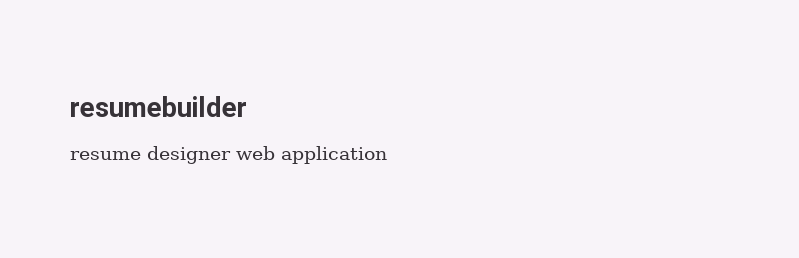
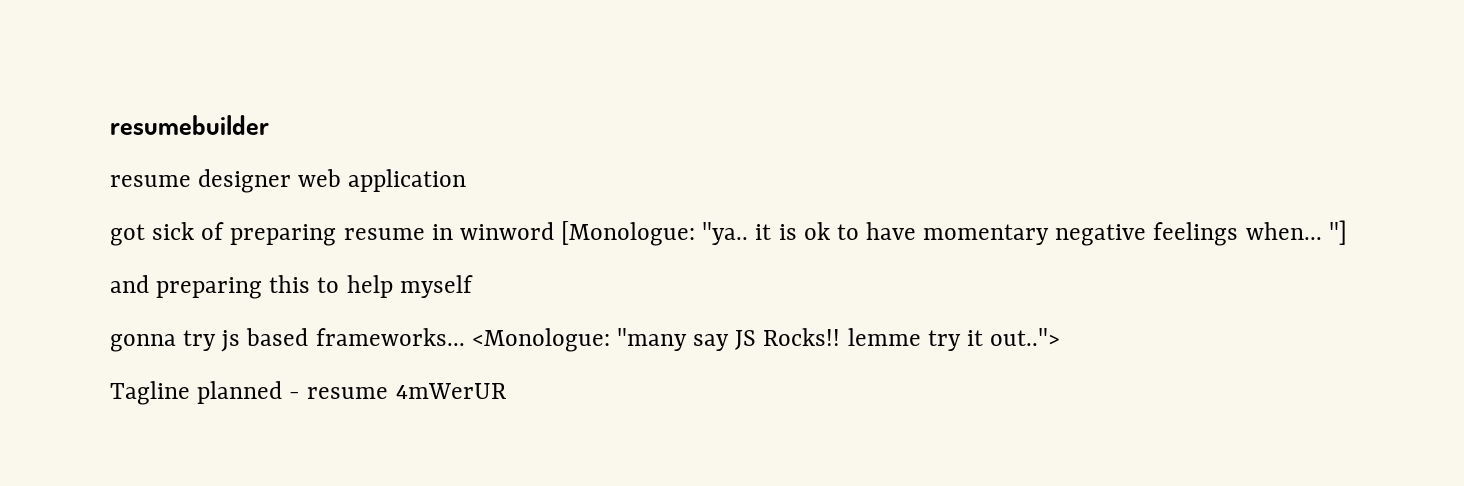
(387, 155) none -> [110,220,1347,246] [110,275,473,299] [110,328,1061,352] [110,381,506,405] // got sick of preparing resume in winword [Monologue: "ya.. it is ok to have momentary negative feelings when... "] // and preparing this to help myself // gonna try js based frameworks... <Monologue: "many say JS Rocks!! lemme try it out.."> // Tagline planned - resume 4mWerUR

